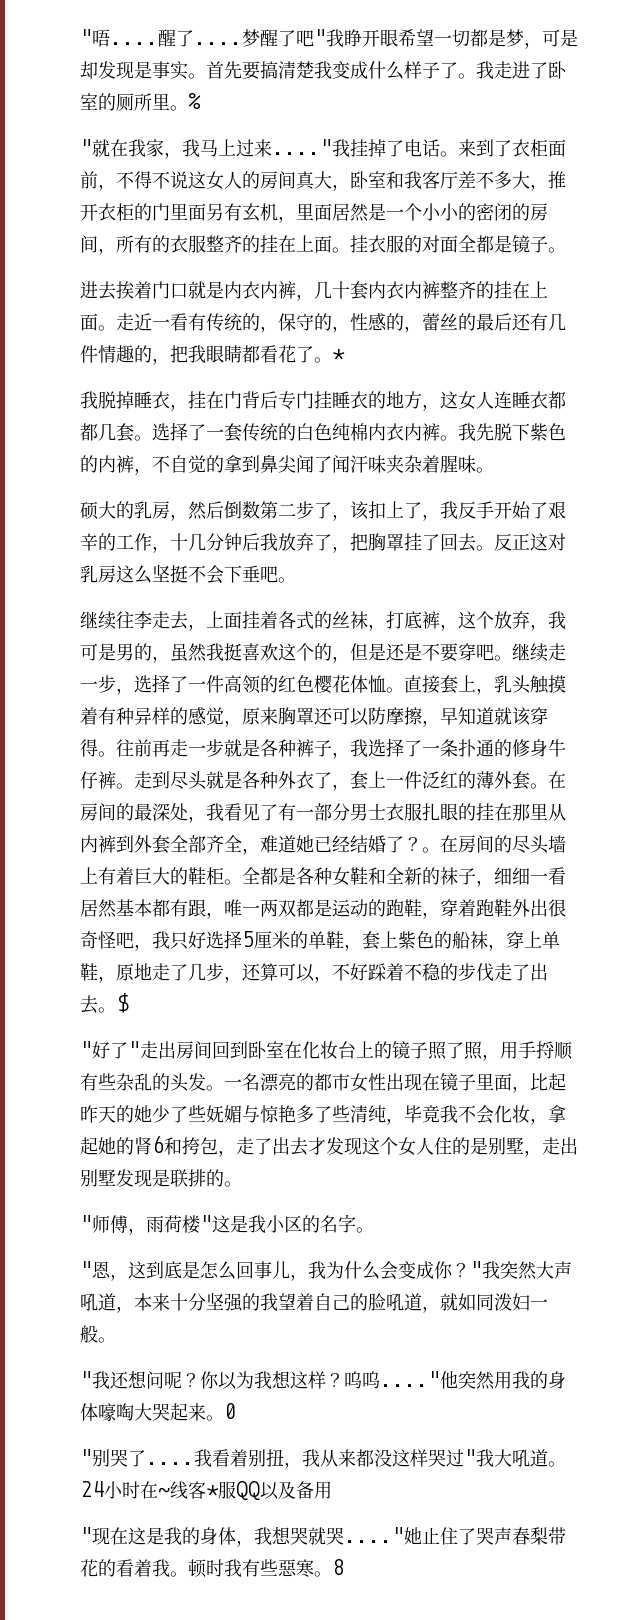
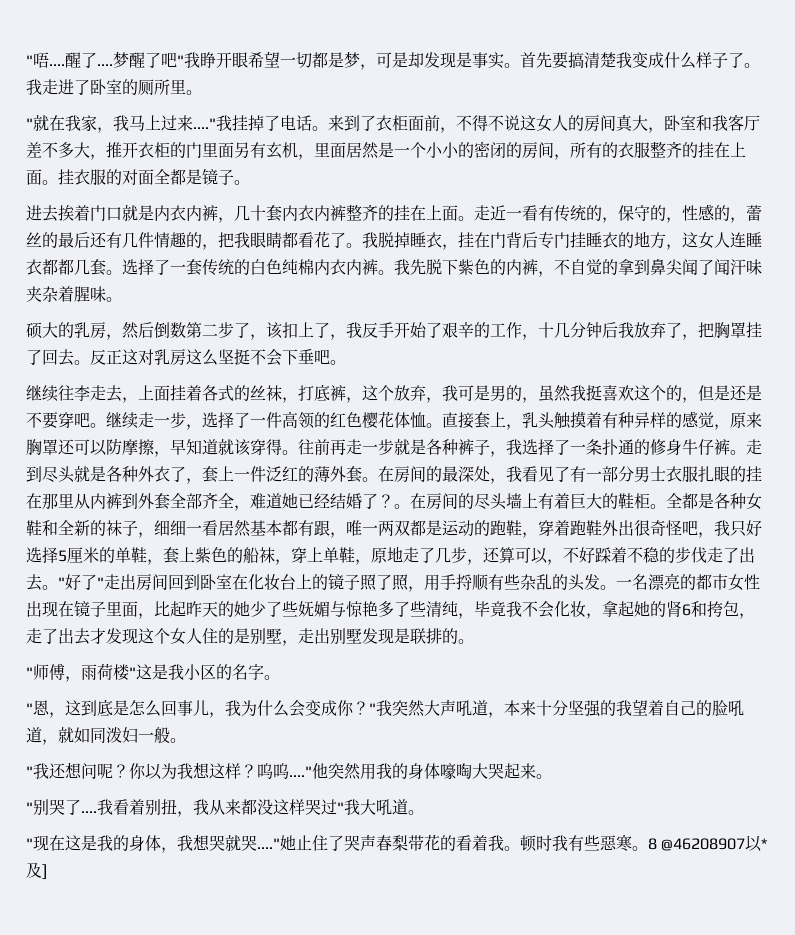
[188,93,201,109] % -> (202, 92) none
[332,349,345,361] * // -> (362, 245) none
[116,993,129,1013] $ // -> (58, 587) none
[224,1403,236,1419] 0 -> (552, 776) none
[80,1481,332,1500] 24小时在~线客*服QQ以及备用 -> (424, 812) none
(344, 1567) none -> [661,835,768,852] [26,862,47,880] @46208907以*及]

